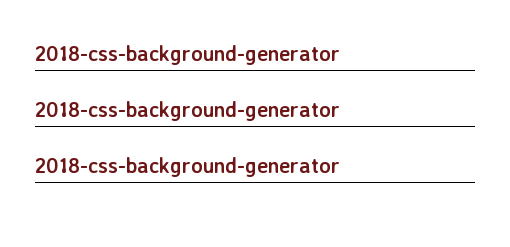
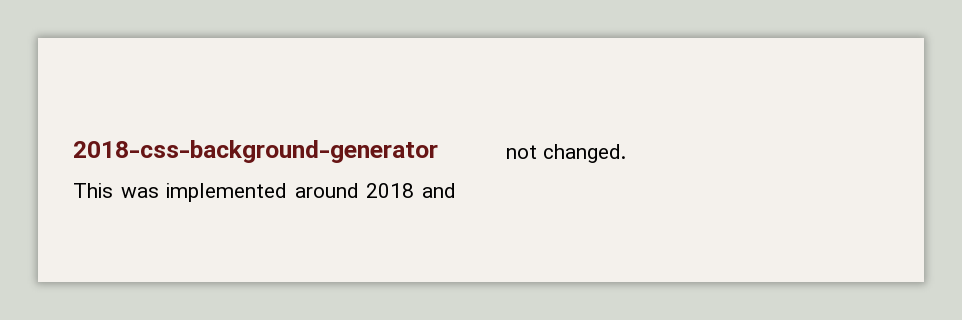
[35,45,340,65] [35,101,340,121] [35,157,340,177] 2018-css-background-generator // 2018-css-background-generator // 2018-css-background-generator -> [73,140,438,163] [73,183,456,202] [506,144,626,163] 2018-css-background-generator // This was implemented around 2018 and not changed.

